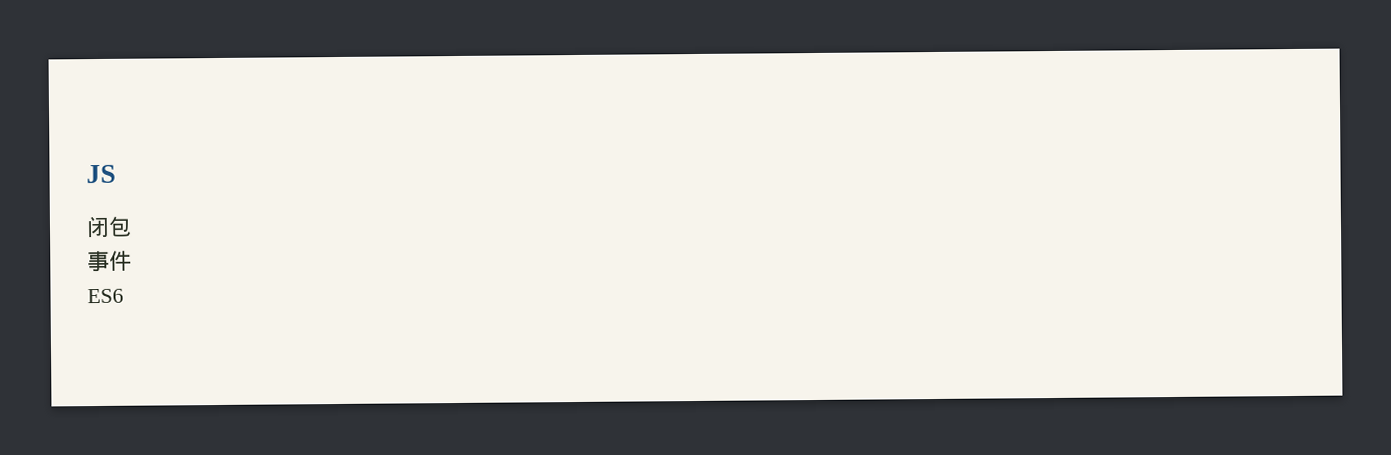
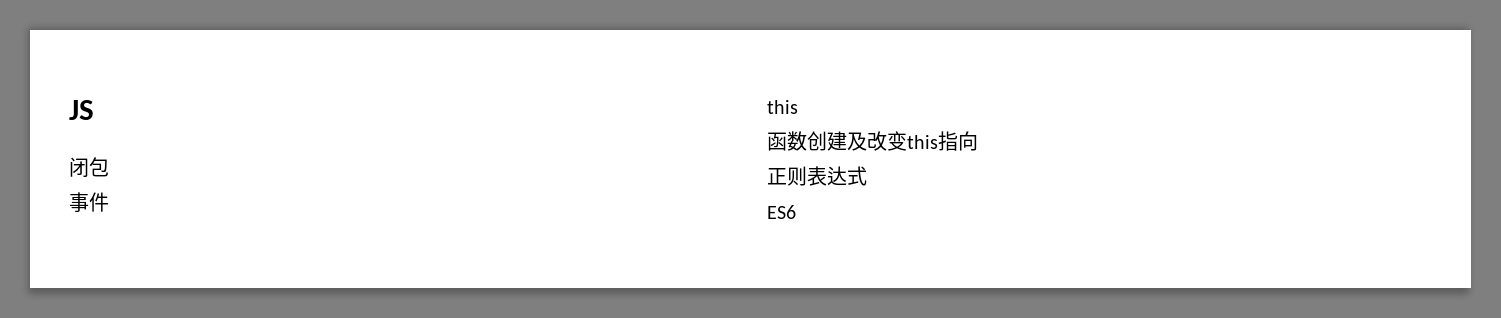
(132, 260) none -> [767,100,798,114] [767,131,978,151] [767,166,867,186] // this // 函数创建及改变this指向 // 正则表达式

